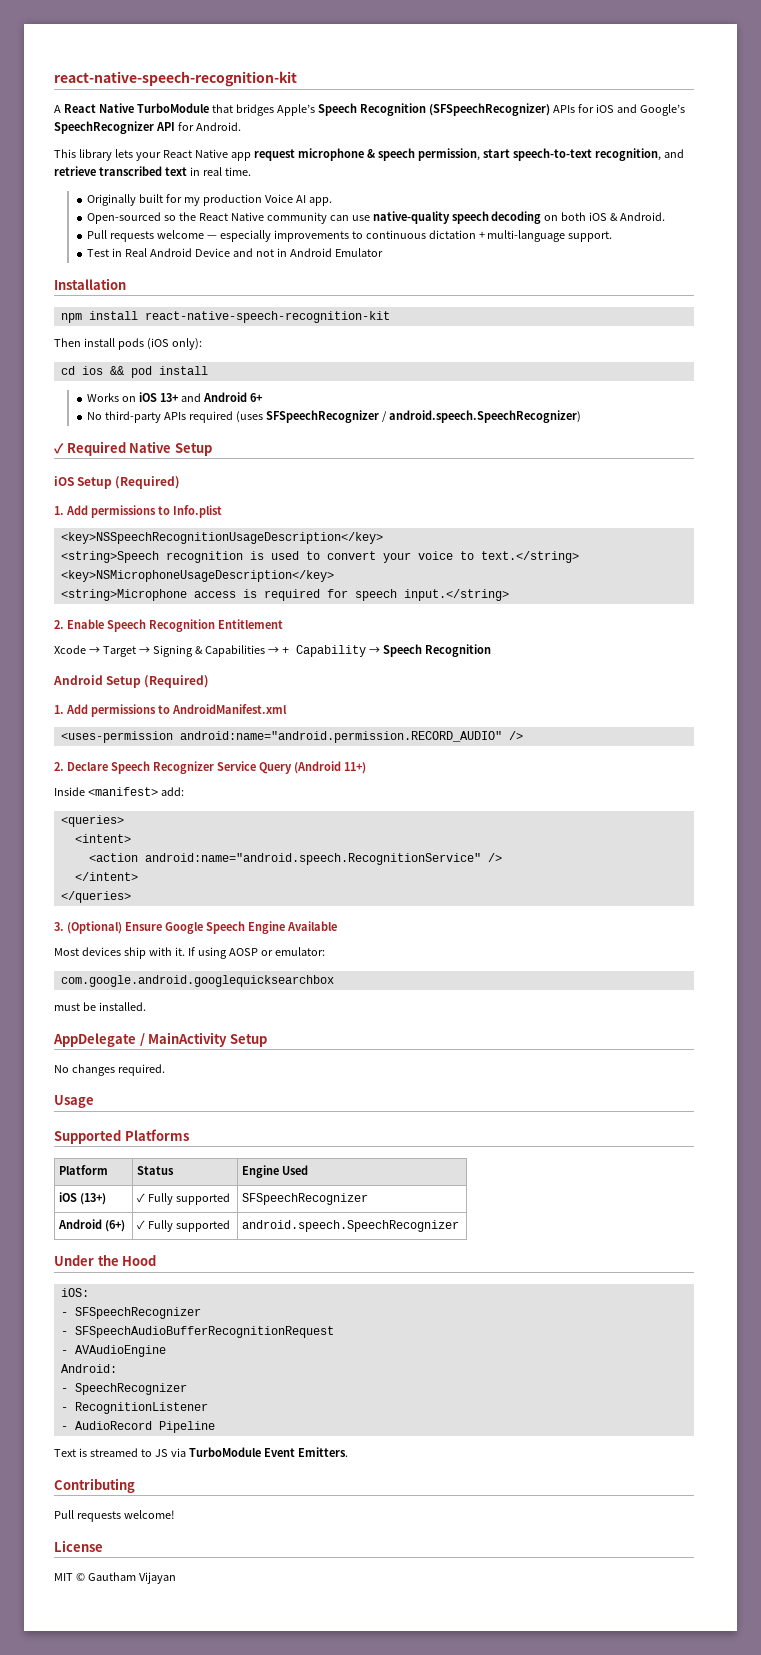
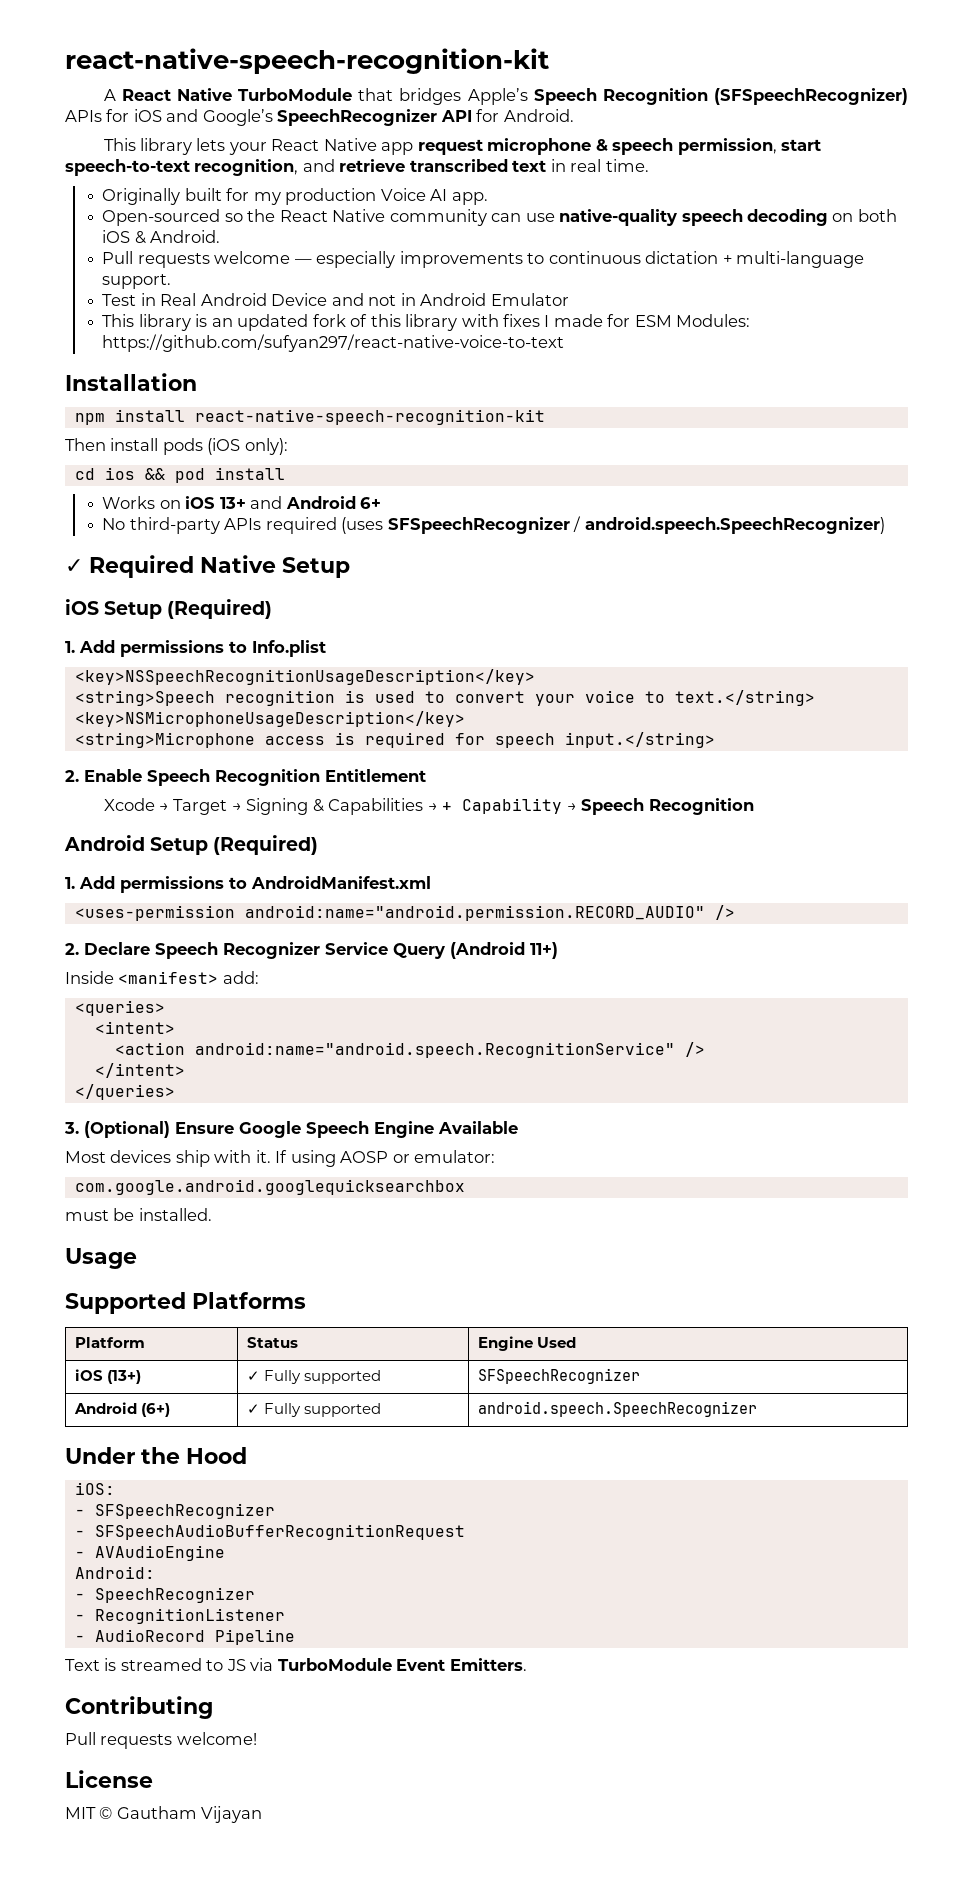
(383, 252) none -> [102,314,751,331] [102,334,565,352] // This library is an updated fork of this library with fixes I made for ESM Modules: https://github.com/sufyan297/react-native-voice-to-text
[53,1032,267,1047] [54,1064,165,1076] // AppDelegate / MainActivity Setup // No changes required. -> (212, 1214) none

